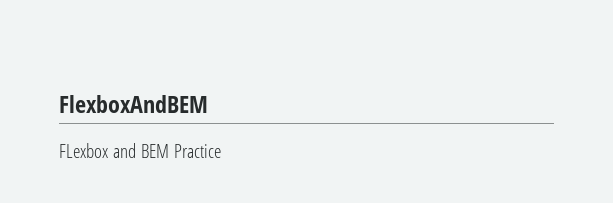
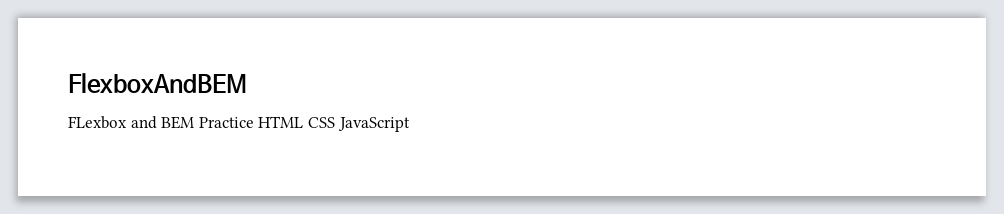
(221, 151) none -> [258,116,410,132] HTML CSS JavaScript

